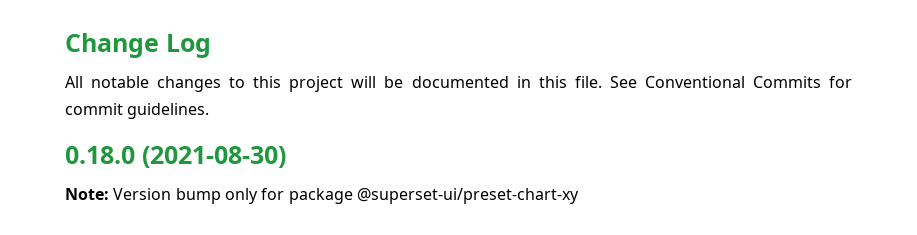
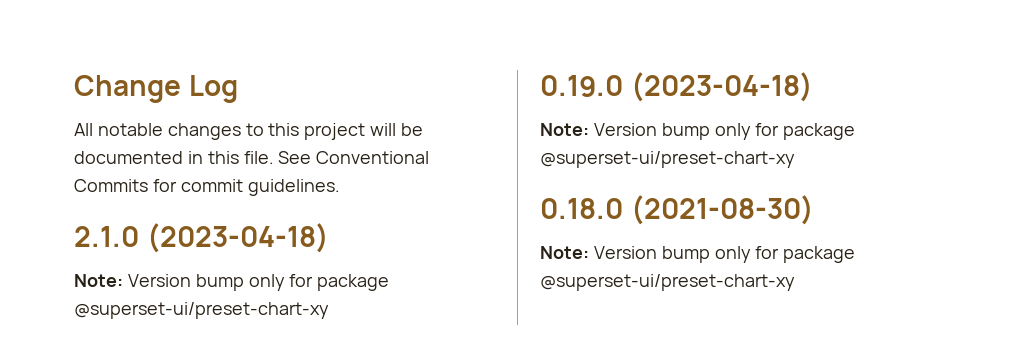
(210, 111) none -> [74,223,329,253] [74,274,390,291] [74,302,329,319] [540,72,813,102] [540,123,856,140] [540,151,795,168] // 2.1.0 (2023-04-18) // Note: Version bump only for package @superset-ui/preset-chart-xy // 0.19.0 (2023-04-18) // Note: Version bump only for package @superset-ui/preset-chart-xy

